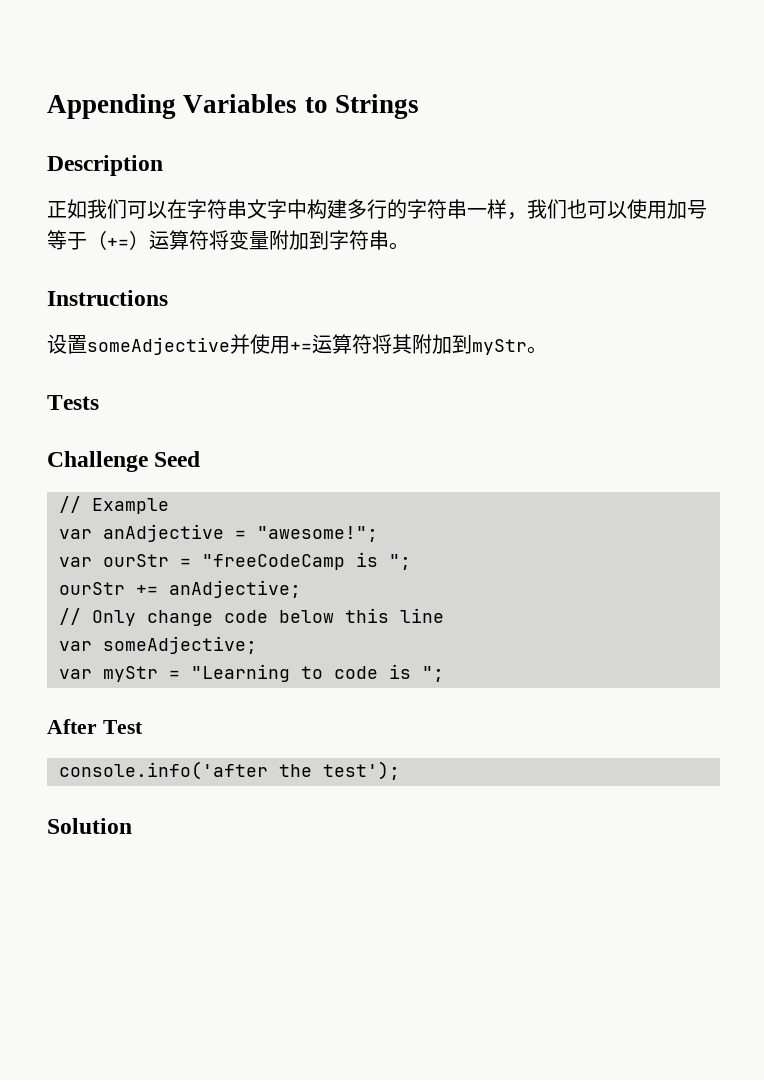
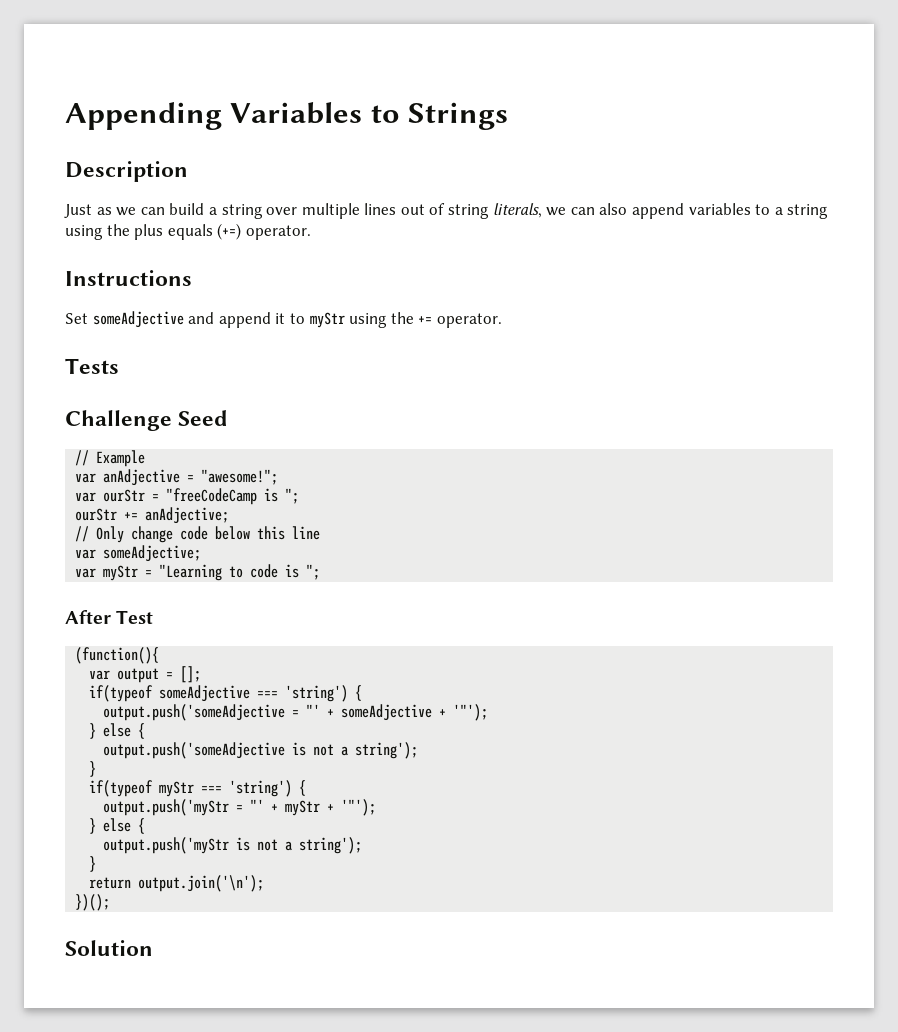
[47,199,707,220] [47,230,409,250] [47,290,168,306] [47,334,547,355] 正如我们可以在字符串文字中构建多行的字符串一样，我们也可以使用加号等于（+=）运算符将变量附加到字符串。 // Instructions // 设置someAdjective并使用+=运算符将其附加到myStr。 -> [64,203,829,219] [65,223,311,240] [65,270,192,286] [65,311,502,328] Just as we can build a string over multiple lines out of string literals, we can also append variables to a string using the plus equals (+=) operator. // Instructions // Set someAdjective and append it to myStr using the += operator.
[59,761,400,780] console.info('after the test'); -> [75,647,160,664] [89,666,202,683] [89,685,363,702] [103,704,489,721] [89,723,146,739] [103,742,419,759] [89,761,97,777] [89,780,307,797] [103,799,377,816] [89,818,146,834] [103,837,363,854] [89,856,97,872] [89,875,265,892] [75,894,111,911] (function(){ // var output = []; // if(typeof someAdjective === 'string') { // output.push('someAdjective = "' + someAdjective + '"'); // } else { // output.push('someAdjective is not a string'); // } // if(typeof myStr === 'string') { // output.push('myStr = "' + myStr + '"'); // } else { // output.push('myStr is not a string'); // } // return output.join('\n'); // })();

